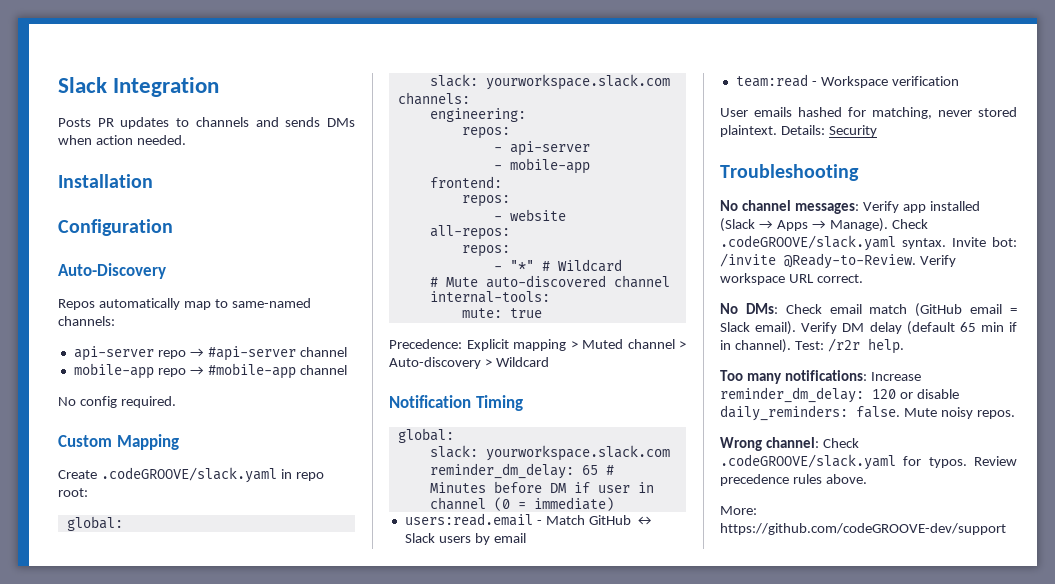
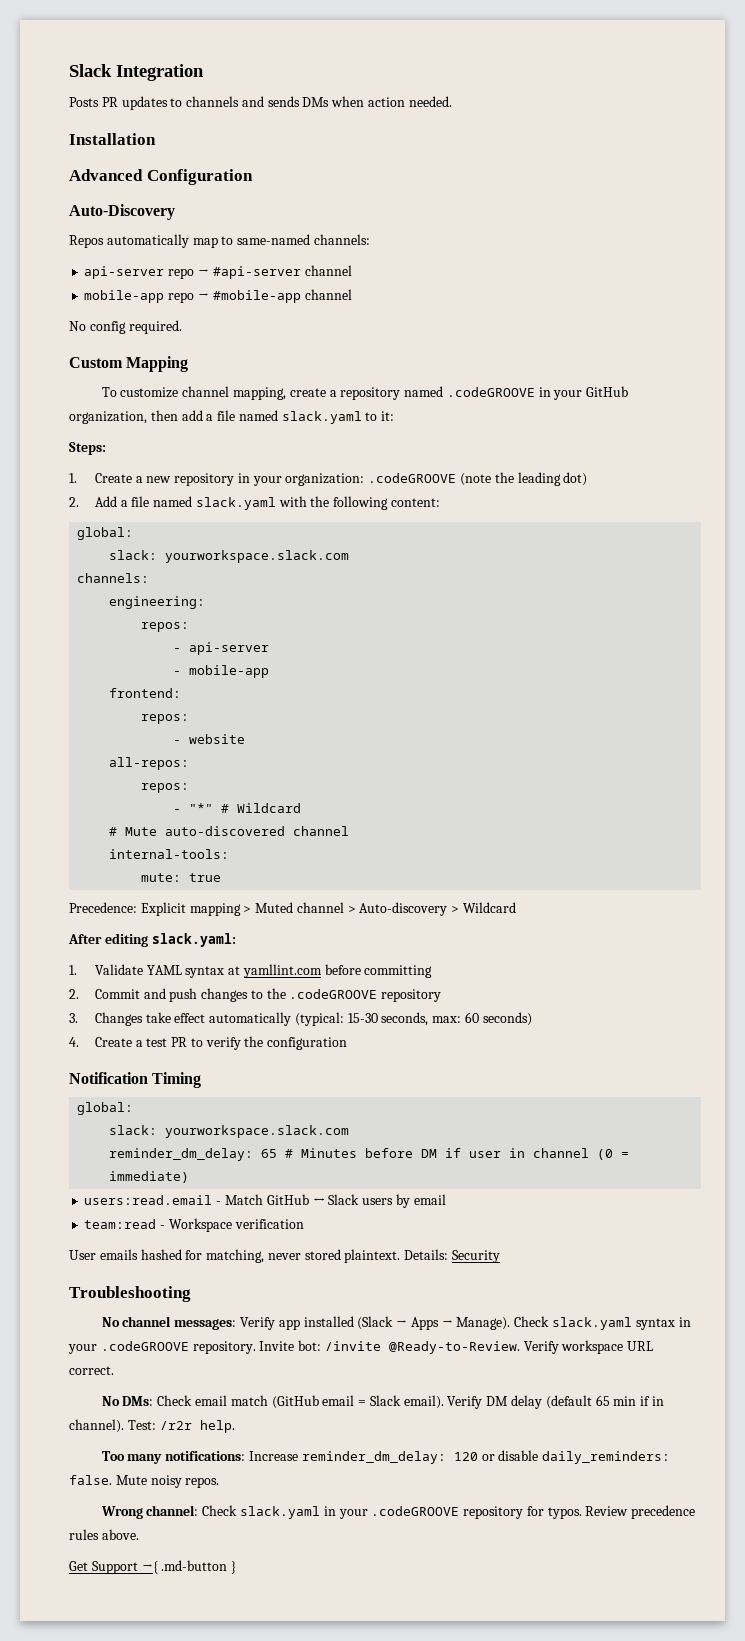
(153, 181) none -> [69,169,143,181] Advanced
[58,467,324,483] [58,488,88,497] Create .codeGROOVE/slack.yaml in repo root: -> [101,386,629,400] [69,410,395,424] [69,442,106,455] [69,472,588,486] [69,496,440,510] To customize channel mapping, create a repository named .codeGROOVE in your GitHub organization, then add a file named slack.yaml to it: // Steps: // 1. Create a new repository in your organization: .codeGROOVE (note the leading dot) // 2. Add a file named slack.yaml with the following content:
(549, 362) none -> [68,933,236,947] [69,964,433,978] [69,988,442,1002] [69,1012,532,1026] [69,1036,348,1050] // After editing slack.yaml: // 1. Validate YAML syntax at yamllint.com before committing // 2. Commit and push changes to the .codeGROOVE repository // 3. Changes take effect automatically (typical: 15-30 seconds, max: 60 seconds) // 4. Create a test PR to verify the configuration
[720,235,946,251] .codeGROOVE/slack.yaml syntax. -> [552,1317,691,1330] [68,1341,256,1354] slack.yaml syntax in your .codeGROOVE repository.
[720,454,896,470] .codeGROOVE/slack.yaml -> [240,1506,524,1519] slack.yaml in your .codeGROOVE repository
[720,506,757,515] [720,523,1006,535] More: https://github.com/codeGROOVE-dev/support -> [69,1560,237,1574] Get Support →{ .md-button }

